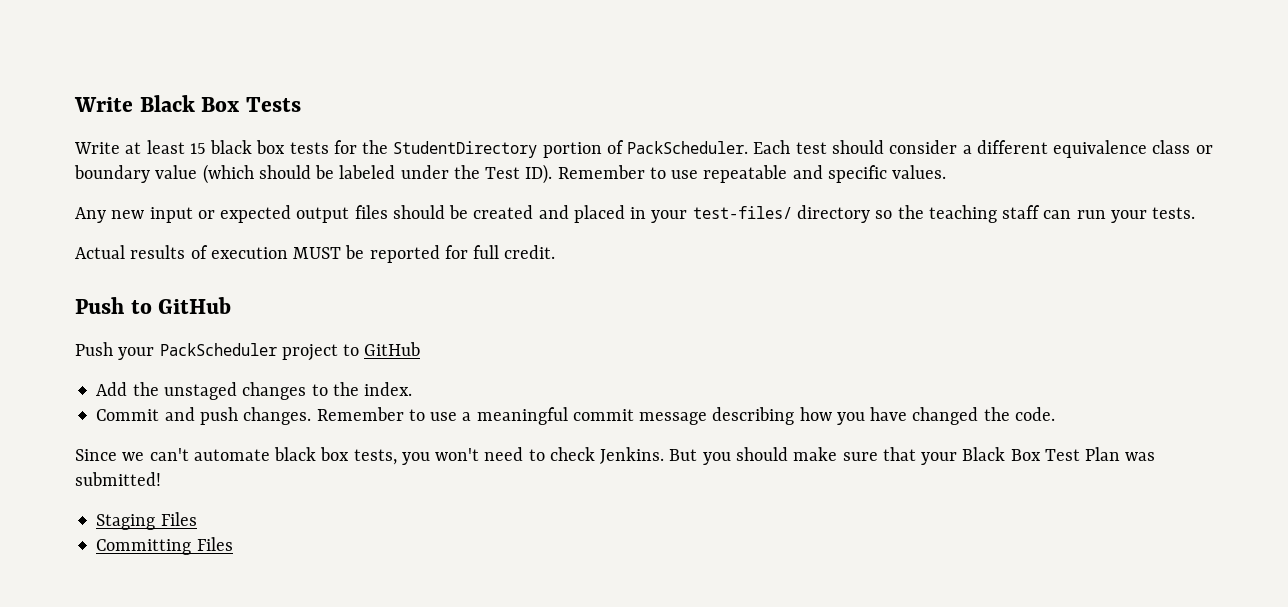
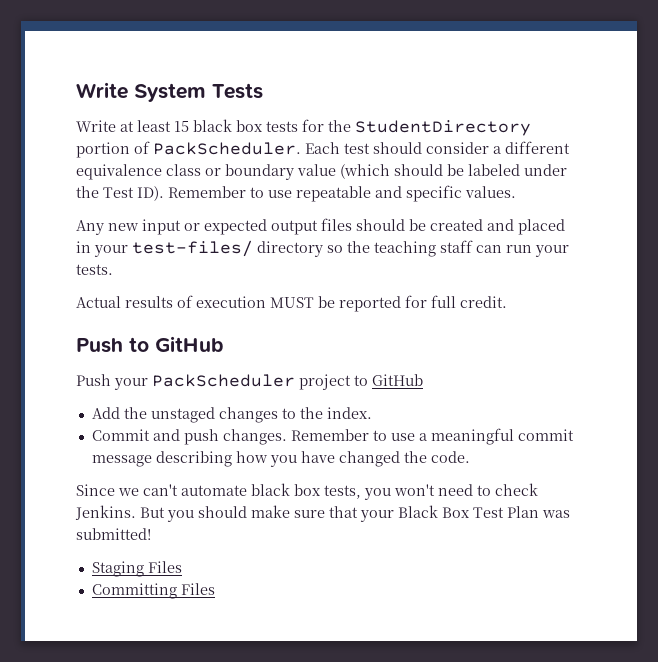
[74,95,240,112] Write Black Box -> [76,82,206,102] Write System

